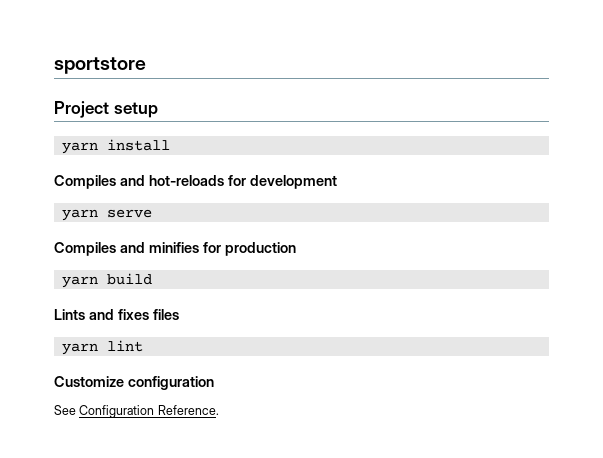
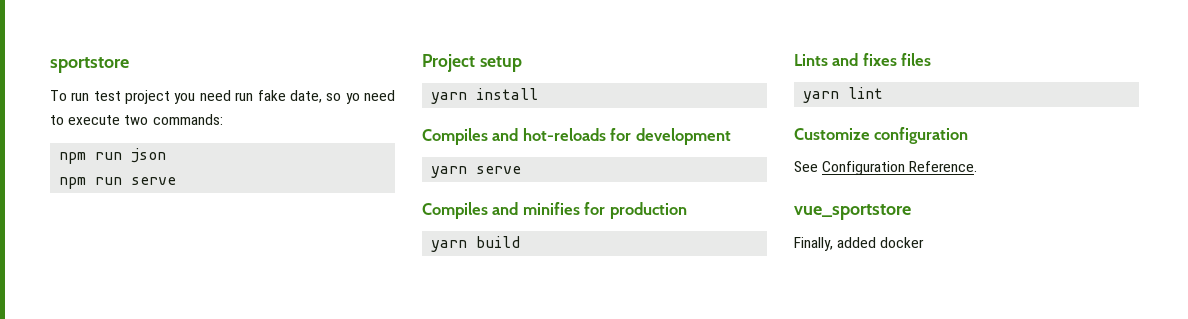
(146, 65) none -> [50,90,396,104] [50,114,223,125] [59,148,167,164] [59,177,177,189] // To run test project you need run fake date, so yo need to execute two commands: // npm run json // npm run serve
(219, 410) none -> [794,204,911,220] [794,237,925,251] // vue_sportstore // Finally, added docker

